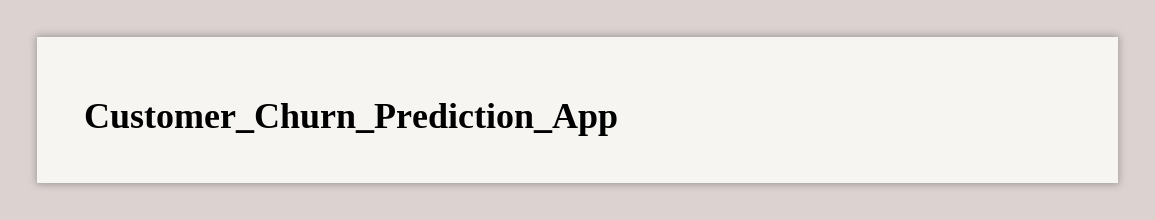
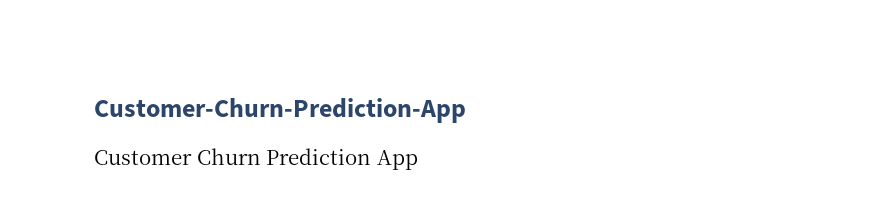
[84,103,618,136] Customer_Churn_Prediction_App -> [94,98,466,123] [94,148,418,170] Customer-Churn-Prediction-App // Customer Churn Prediction App

